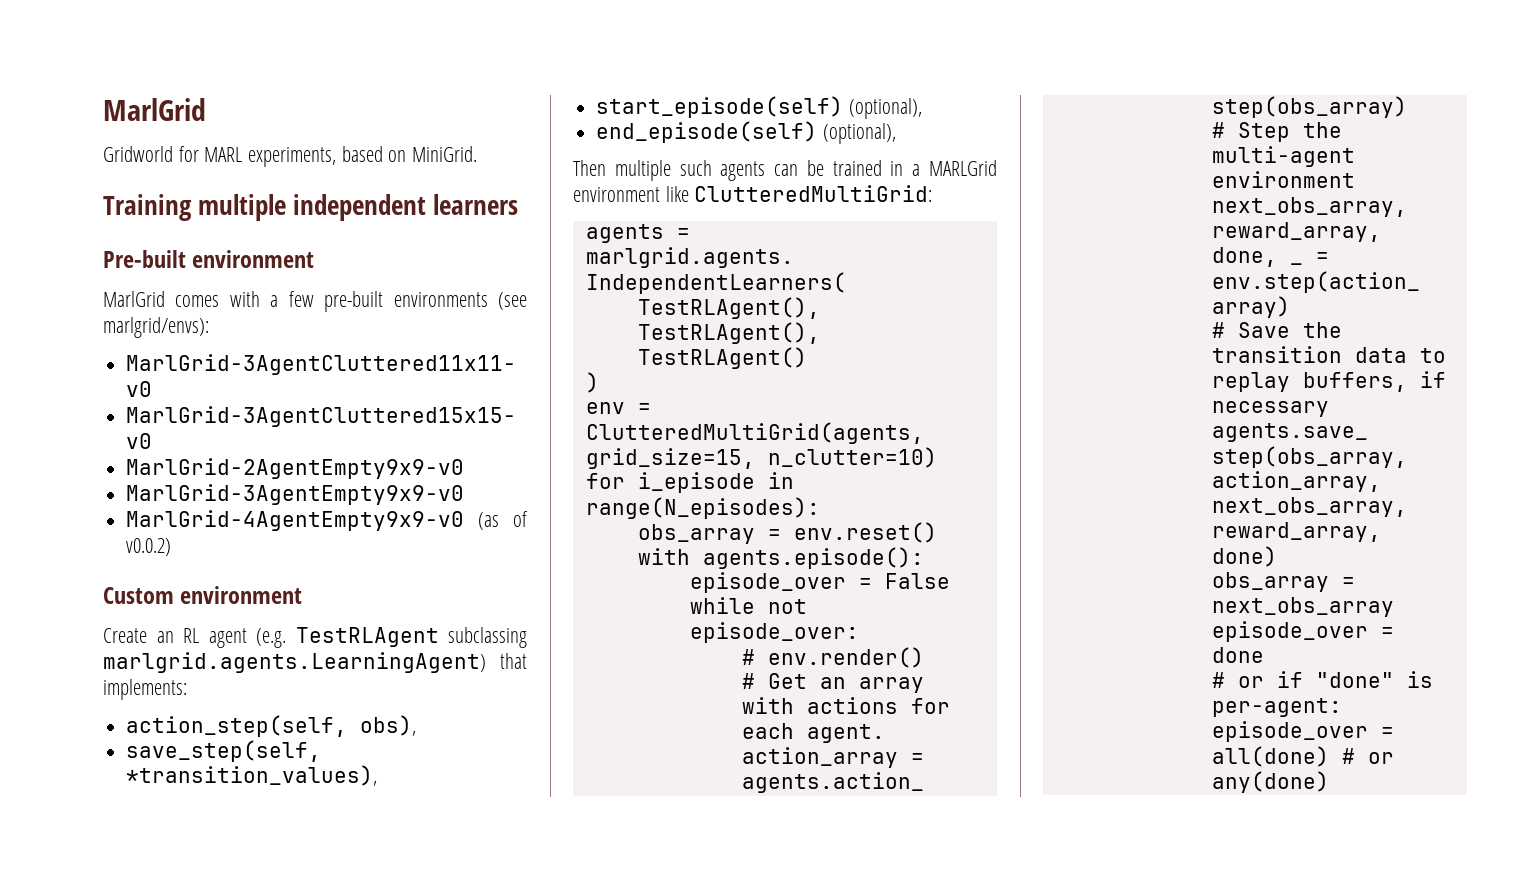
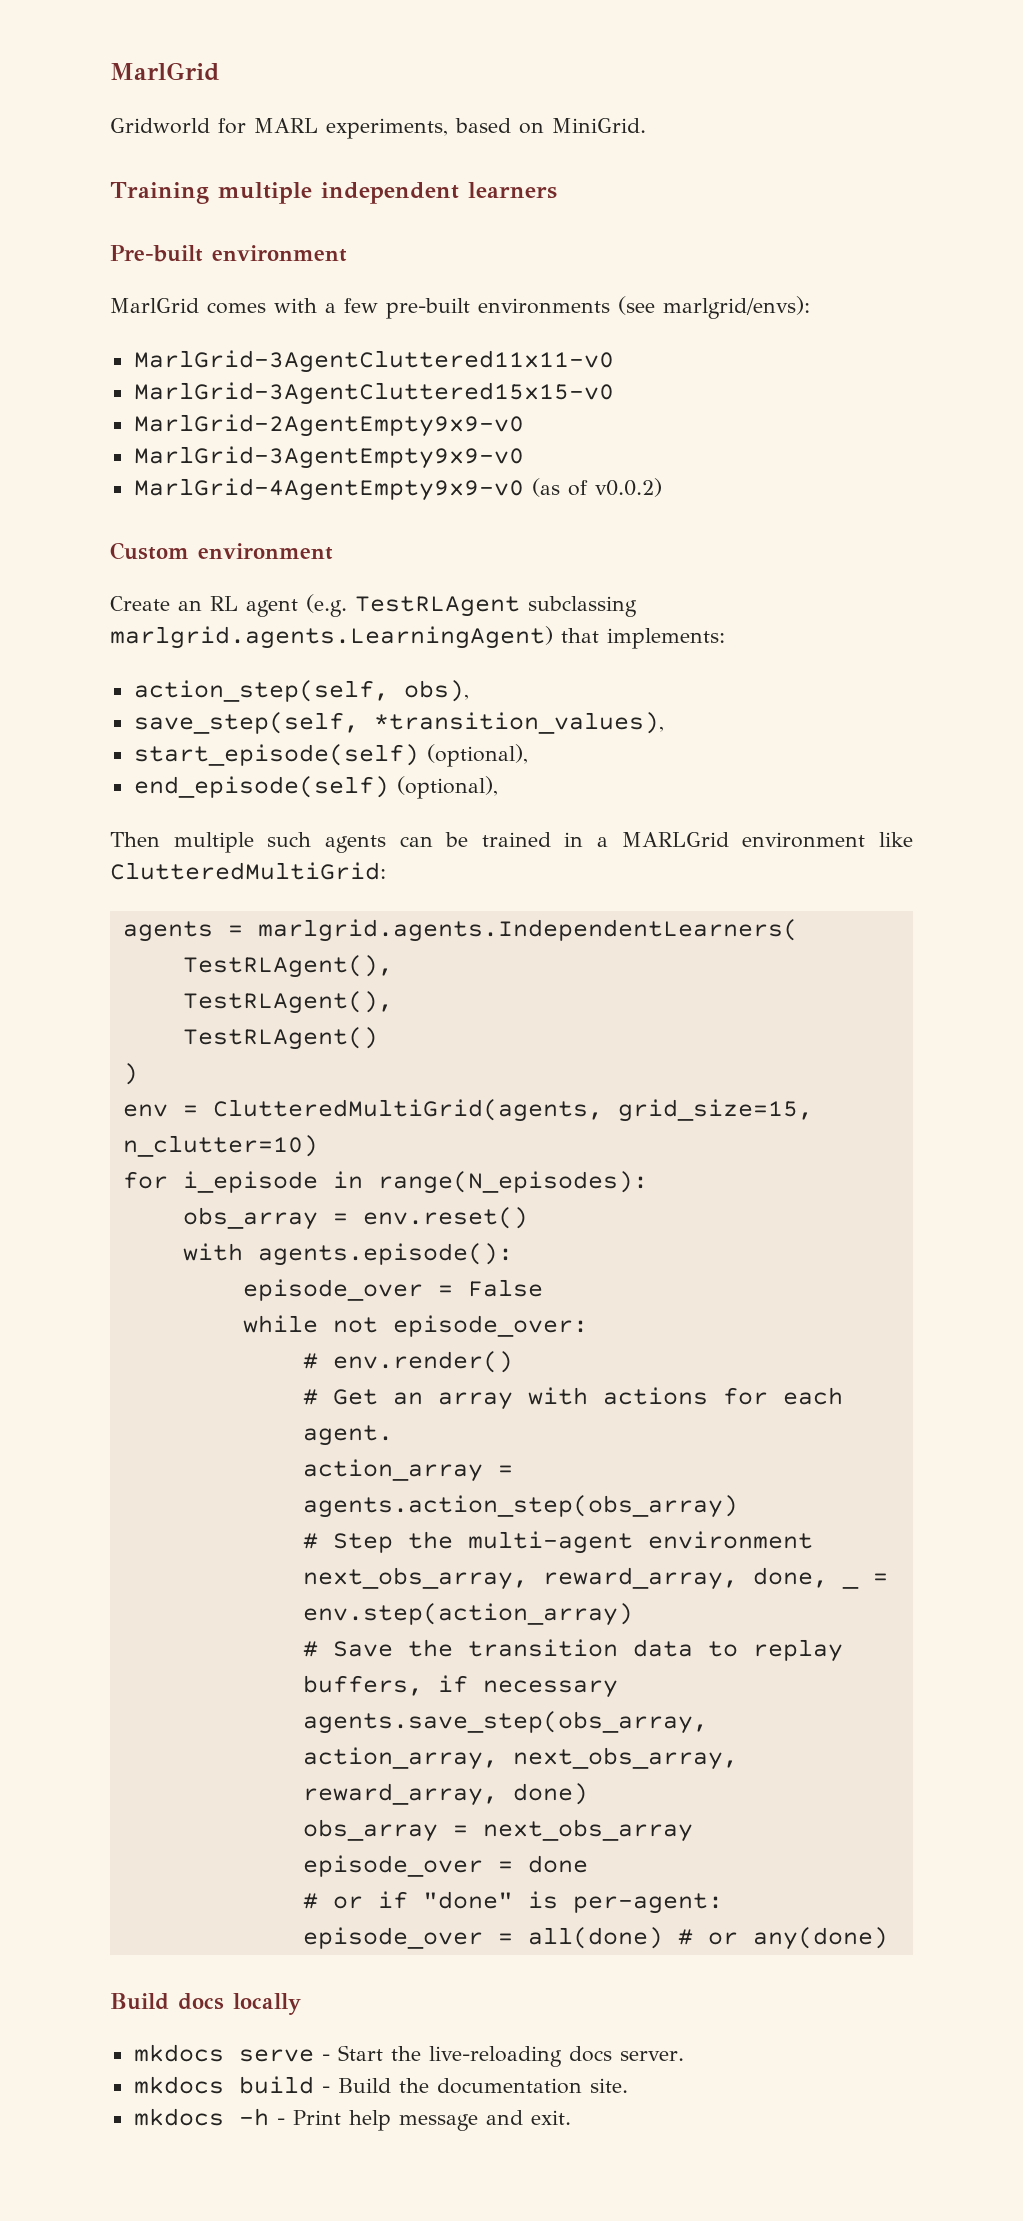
(1329, 782) none -> [110,1993,301,2015] [133,2044,684,2067] [133,2076,628,2094] [133,2108,571,2131] // Build docs locally // mkdocs serve - Start the live-reloading docs server. // mkdocs build - Build the documentation site. // mkdocs -h - Print help message and exit.

